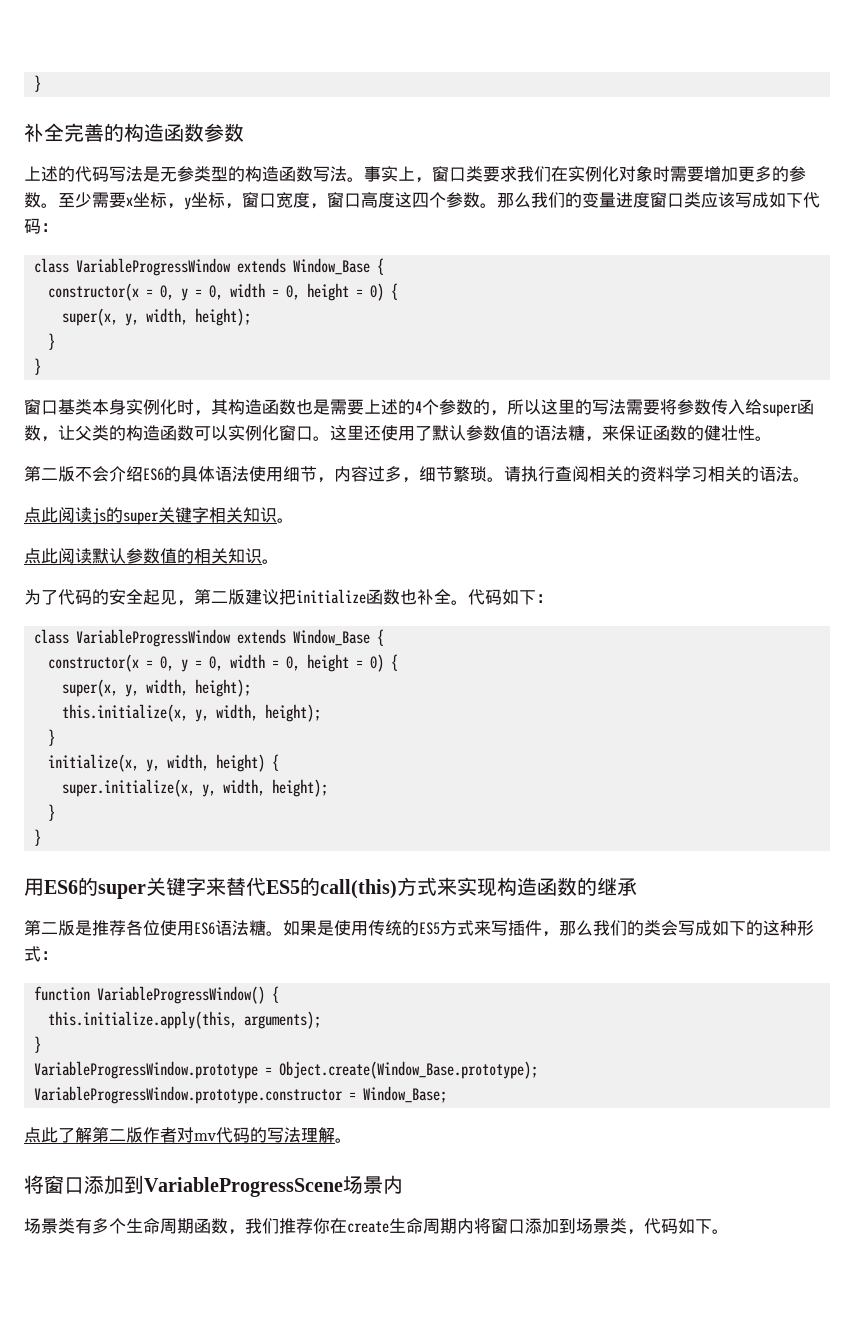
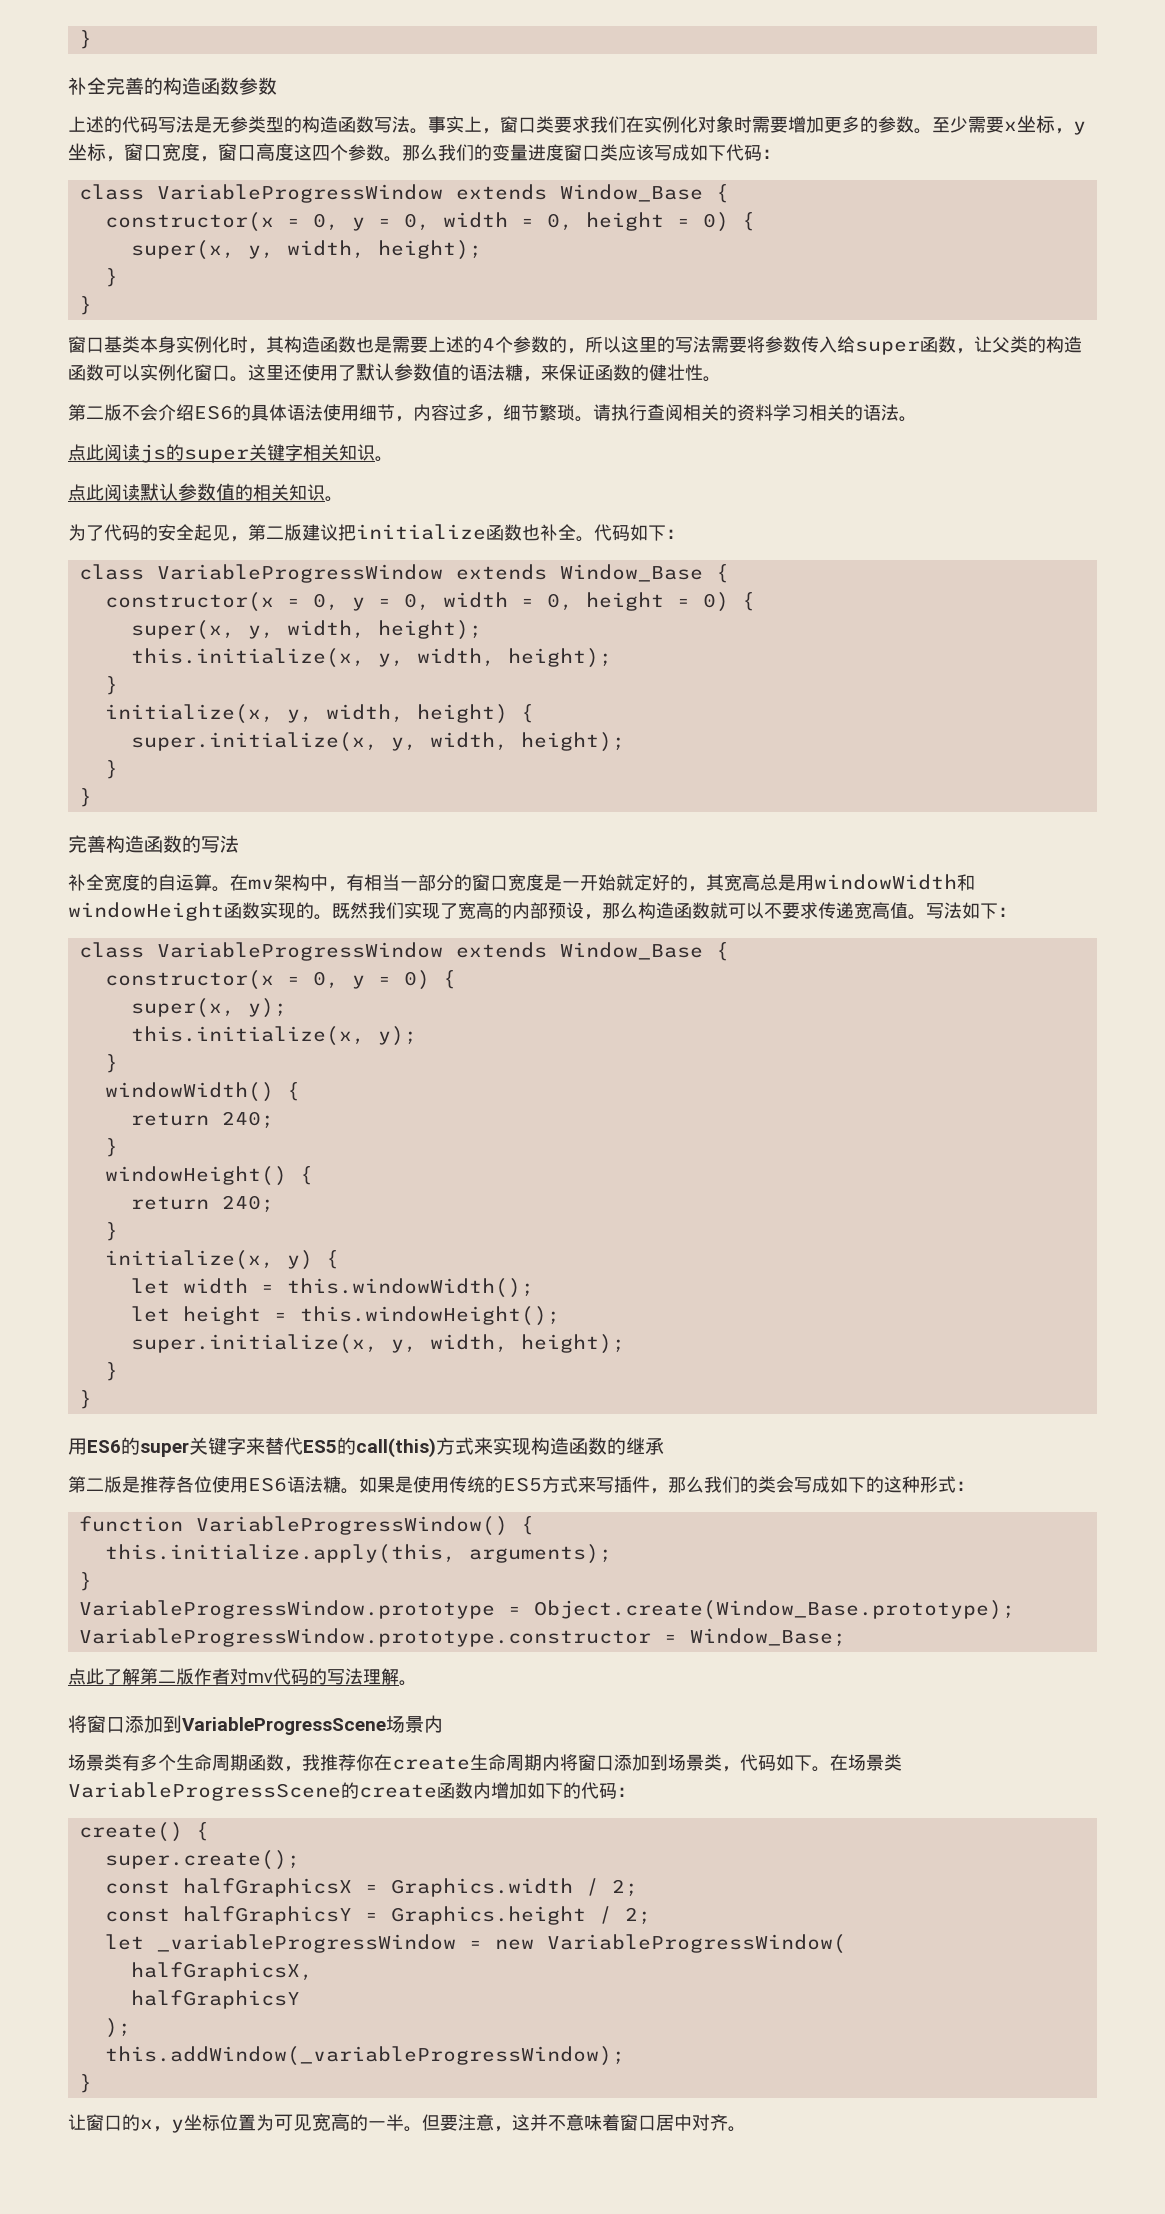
(42, 837) none -> [68,835,239,853] [68,874,975,892] [68,902,1016,921] [78,942,729,961] [104,970,456,990] [130,998,287,1018] [130,1026,417,1046] [104,1054,118,1073] [104,1082,300,1102] [130,1111,274,1129] [104,1138,118,1157] [104,1166,313,1186] [130,1195,274,1213] [104,1222,118,1241] [104,1250,339,1270] [130,1278,534,1298] [130,1306,560,1326] [130,1334,625,1354] [104,1362,118,1381] [78,1390,92,1409] // 完善构造函数的写法 // 补全宽度的自运算。在mv架构中，有相当一部分的窗口宽度是一开始就定好的，其宽高总是用windowWidth和windowHeight函数实现的。既然我们实现了宽高的内部预设，那么构造函数就可以不要求传递宽高值。写法如下： // class VariableProgressWindow extends Window_Base { // constructor(x = 0, y = 0) { // super(x, y); // this.initialize(x, y); // } // windowWidth() { // return 240; // } // windowHeight() { // return 240; // } // initialize(x, y) { // let width = this.windowWidth(); // let height = this.windowHeight(); // super.initialize(x, y, width, height); // } // }
[262,1218,279,1234] 们 -> (320, 1762) none
(729, 1231) none -> [830,1754,902,1771] [68,1782,635,1801] [78,1822,209,1842] [104,1850,300,1870] [104,1878,638,1897] [104,1906,651,1925] [104,1934,846,1954] [130,1962,313,1981] [130,1990,300,2009] [104,2018,131,2038] [104,2046,625,2066] [78,2074,92,2093] [68,2113,746,2133] 在场景类VariableProgressScene的create函数内增加如下的代码： // create() { // super.create(); // const halfGraphicsX = Graphics.width / 2; // const halfGraphicsY = Graphics.height / 2; // let _variableProgressWindow = new VariableProgressWindow( // halfGraphicsX, // halfGraphicsY // ); // this.addWindow(_variableProgressWindow); // } // 让窗口的x，y坐标位置为可见宽高的一半。但要注意，这并不意味着窗口居中对齐。

